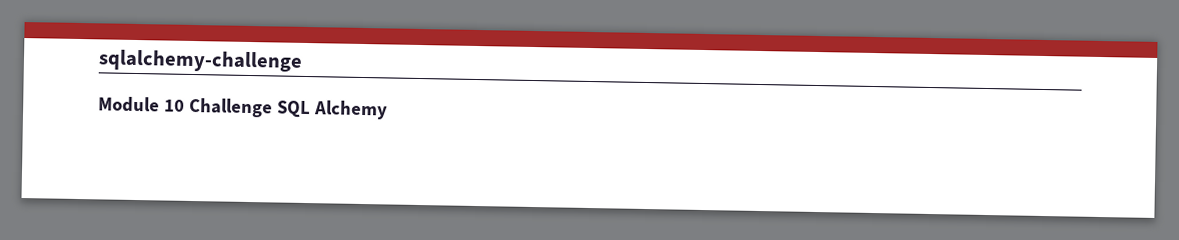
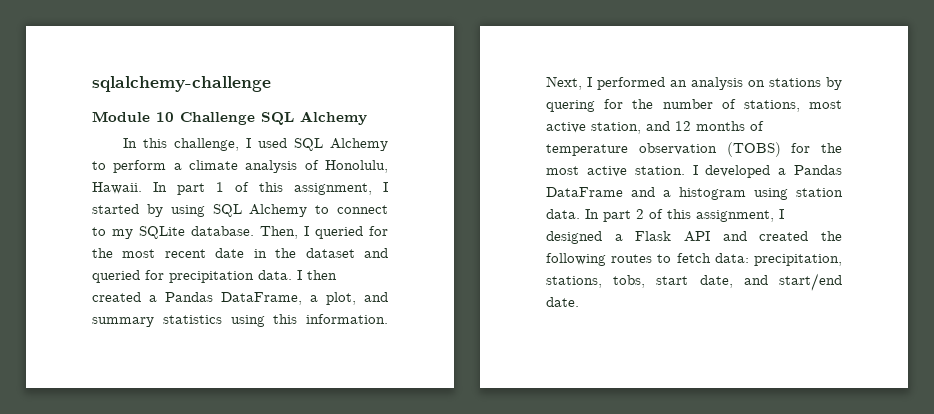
(388, 110) none -> [122,138,388,151] [92,160,388,173] [92,182,388,195] [92,204,388,217] [92,226,388,239] [92,248,388,258] [92,270,337,283] [92,292,388,305] [92,314,388,327] [546,76,842,90] [546,99,842,112] [546,121,764,134] [546,142,842,157] [546,165,842,178] [546,187,843,200] [546,209,784,222] [546,231,842,244] [546,253,842,266] [546,273,842,291] [546,297,579,307] // In this challenge, I used SQL Alchemy to perform a climate analysis of Honolulu, Hawaii. In part 1 of this assignment, I started by using SQL Alchemy to connect to my SQLite database. Then, I queried for the most recent date in the dataset and queried for precipitation data. I then created a Pandas DataFrame, a plot, and summary statistics using this information. Next, I performed an analysis on stations by quering for the number of stations, most active station, and 12 months of temperature observation (TOBS) for the most active station. I developed a Pandas DataFrame and a histogram using station data. In part 2 of this assignment, I designed a Flask API and created the following routes to fetch data: precipitation, stations, tobs, start date, and start/end date.

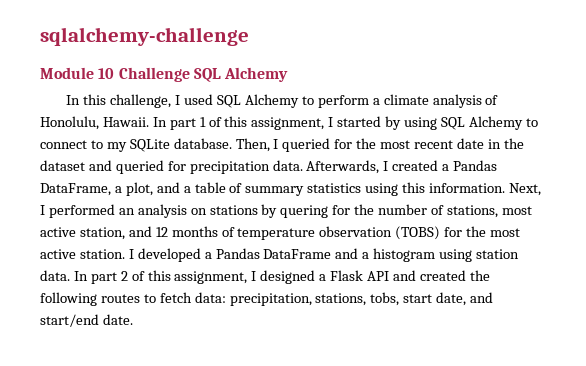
[297,270,337,280] I then -> [306,160,389,174] Afterwards, I
(388, 297) none -> [183,182,243,193] a table of

